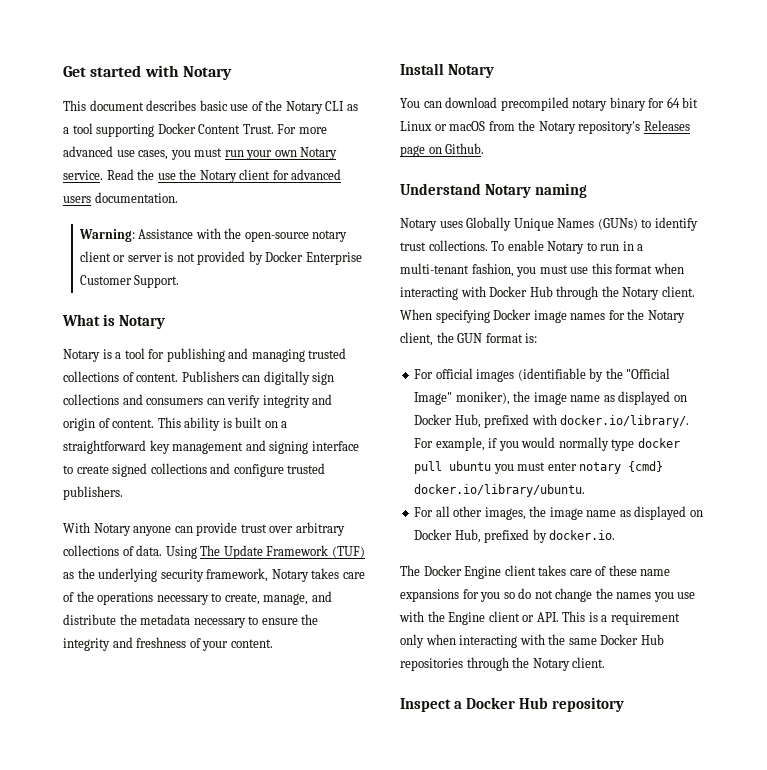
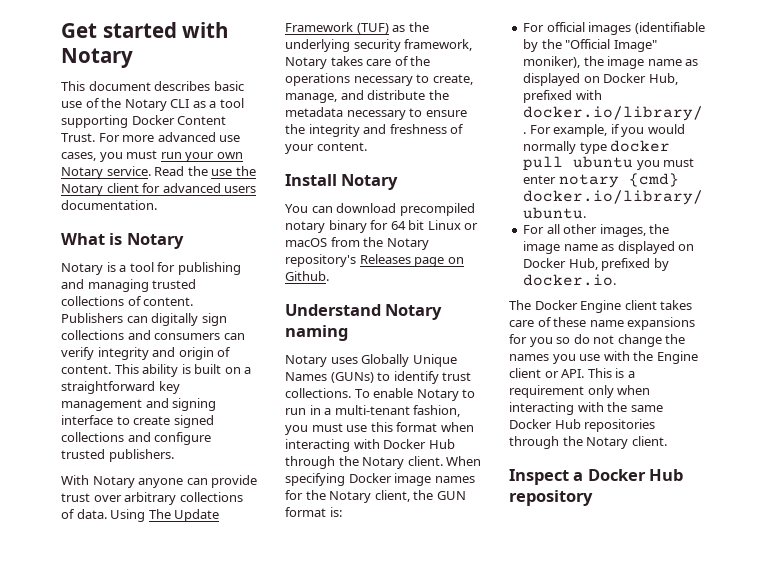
[78,228,348,242] [79,251,362,265] [79,275,180,288] // Warning: Assistance with the open-source notary client or server is not provided by Docker Enterprise Customer Support. -> (157, 205) none

